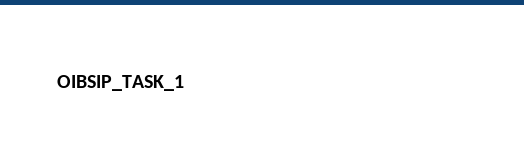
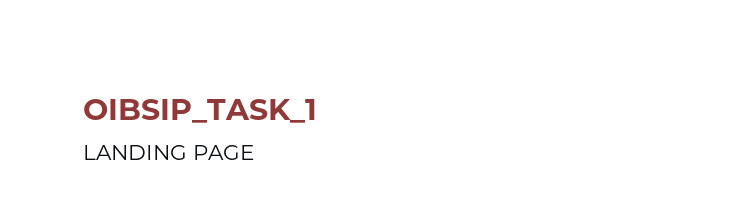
(184, 83) none -> [83,145,254,160] // LANDING PAGE

